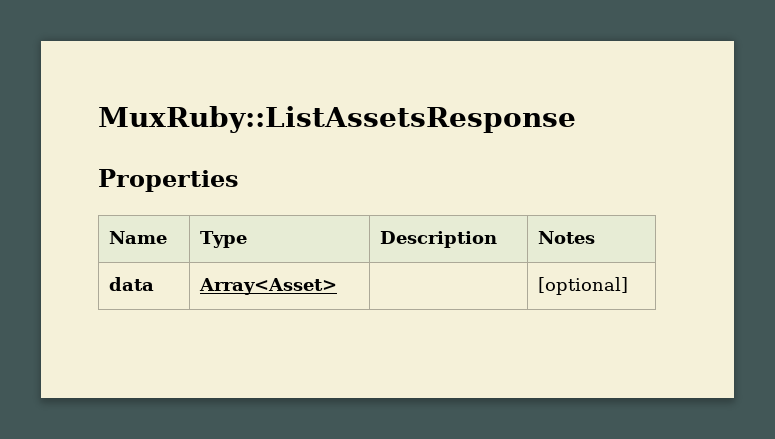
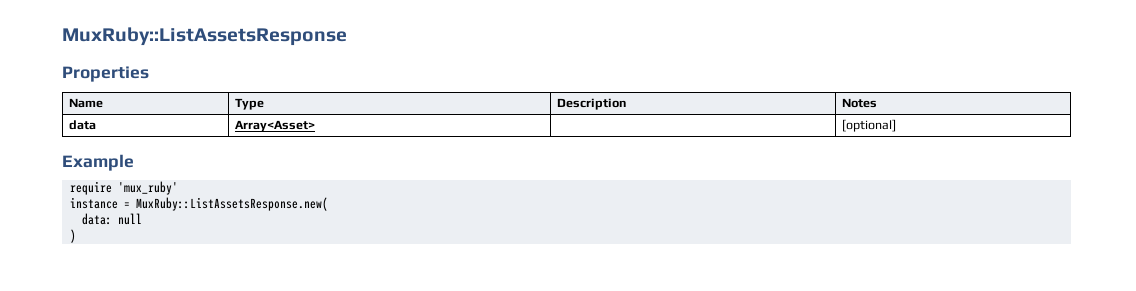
(628, 286) none -> [62,154,134,171] [70,181,179,195] [70,197,329,211] [82,213,143,225] [70,229,77,243] // Example // require 'mux_ruby' // instance = MuxRuby::ListAssetsResponse.new( // data: null // )

